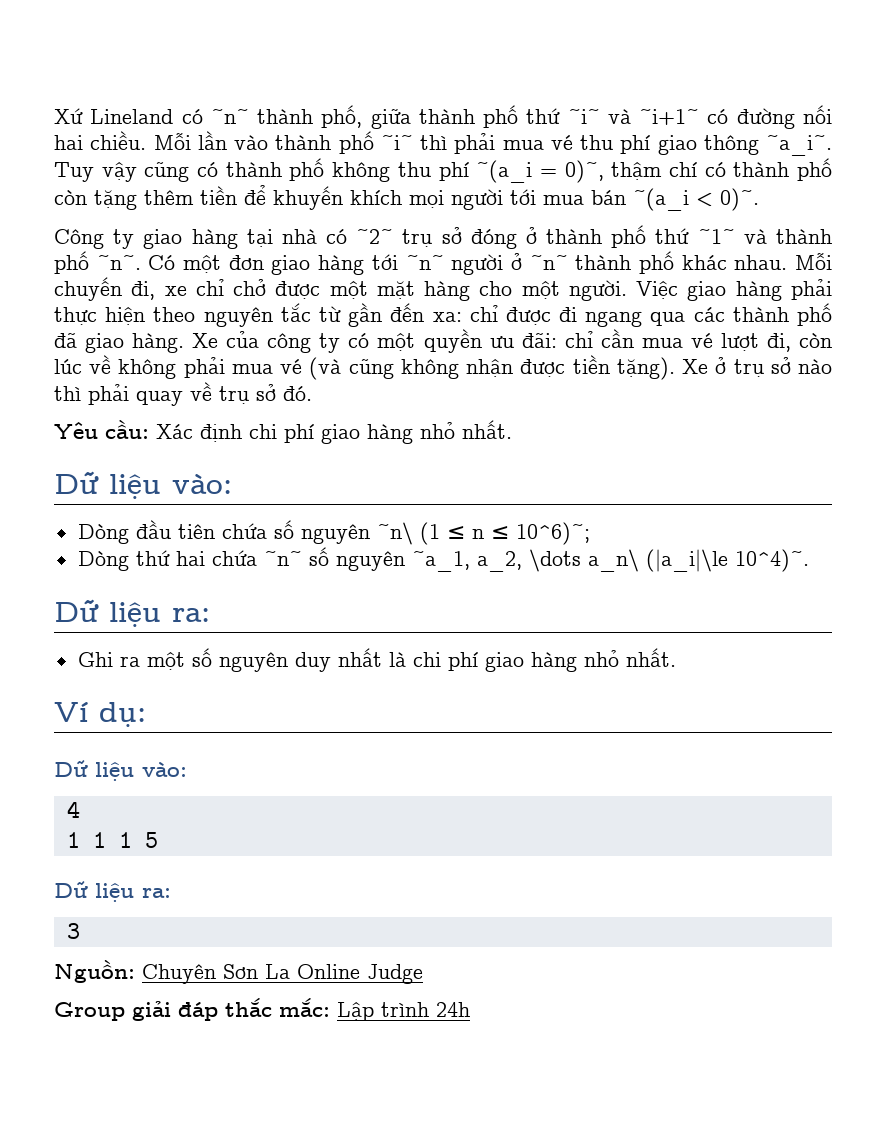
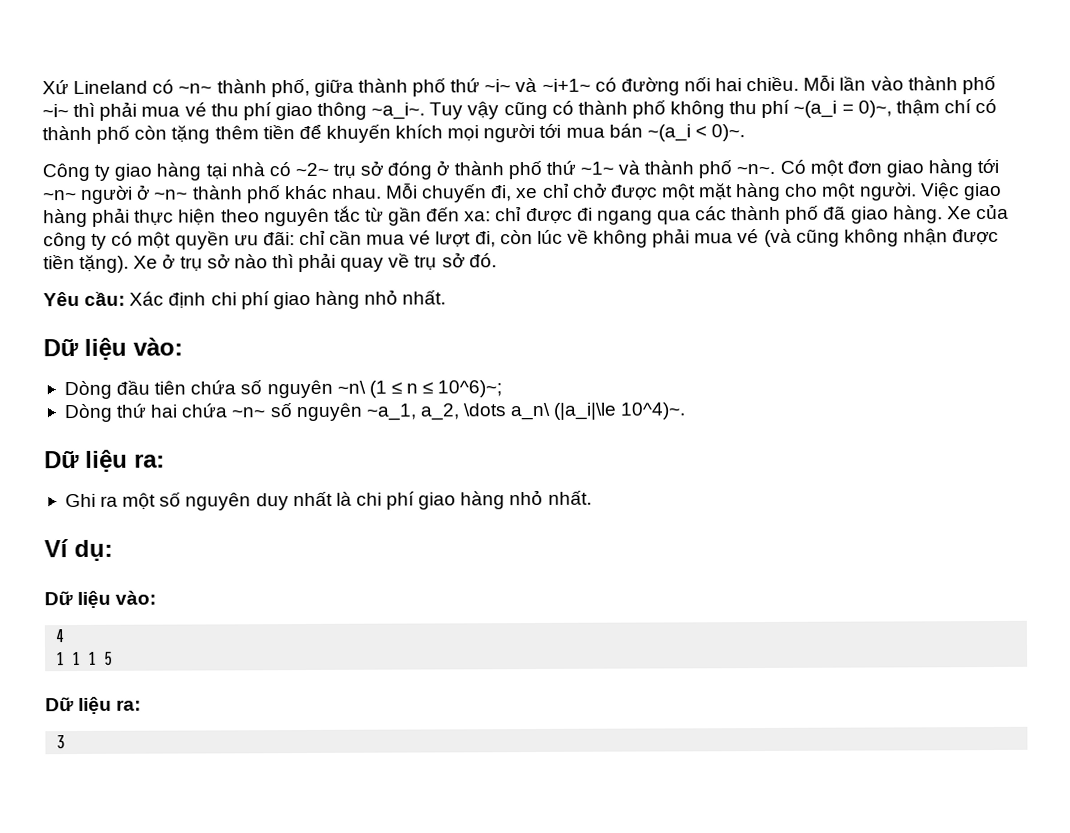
[54,960,423,984] [54,998,470,1021] // Nguồn: Chuyên Sơn La Online Judge // Group giải đáp thắc mắc: Lập trình 24h -> (66, 742) none

